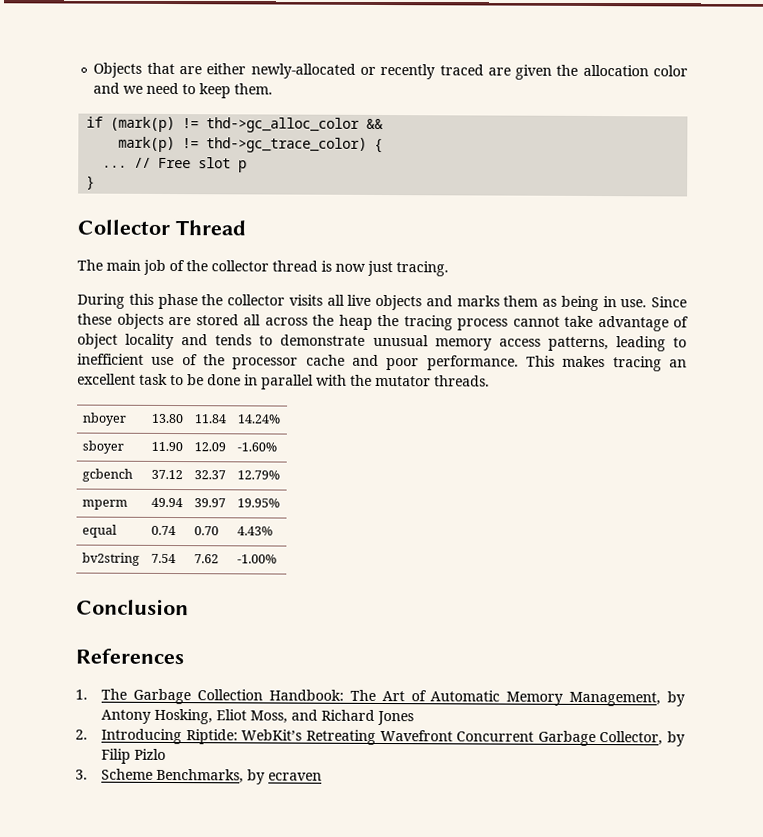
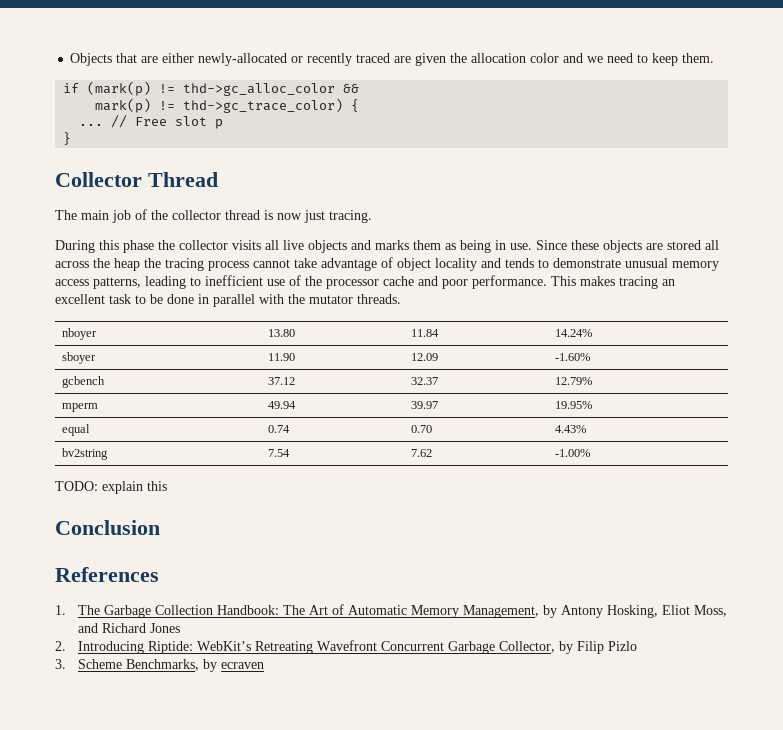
(277, 559) none -> [55,481,167,494] // TODO: explain this

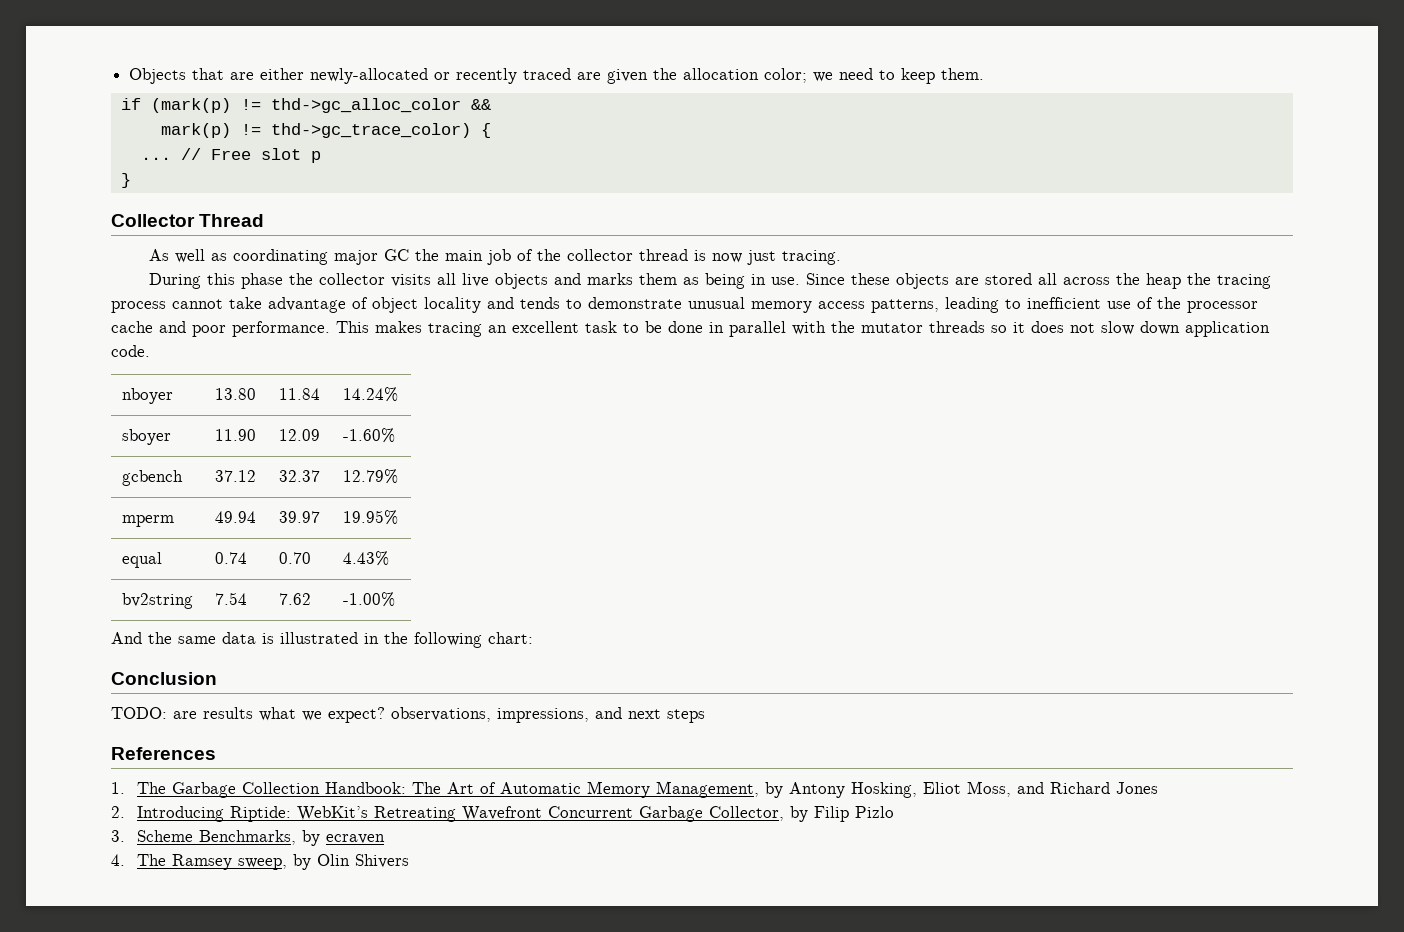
[530,53,584,63] color and -> [764,68,808,83] color;
[55,210,77,220] The -> [148,249,439,265] As well as coordinating major GC the
[357,294,401,304] threads. -> [929,321,1270,337] [111,345,150,357] threads so it does not slow down application code.
[55,481,167,494] [55,520,160,535] TODO: explain this // Conclusion -> [111,632,533,648] [111,672,217,685] [111,707,705,723] And the same data is illustrated in the following chart: // Conclusion // TODO: are results what we expect? observations, impressions, and next steps
(264, 665) none -> [111,854,410,870] // 4. The Ramsey sweep, by Olin Shivers

